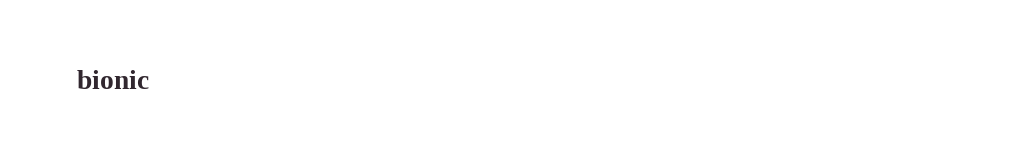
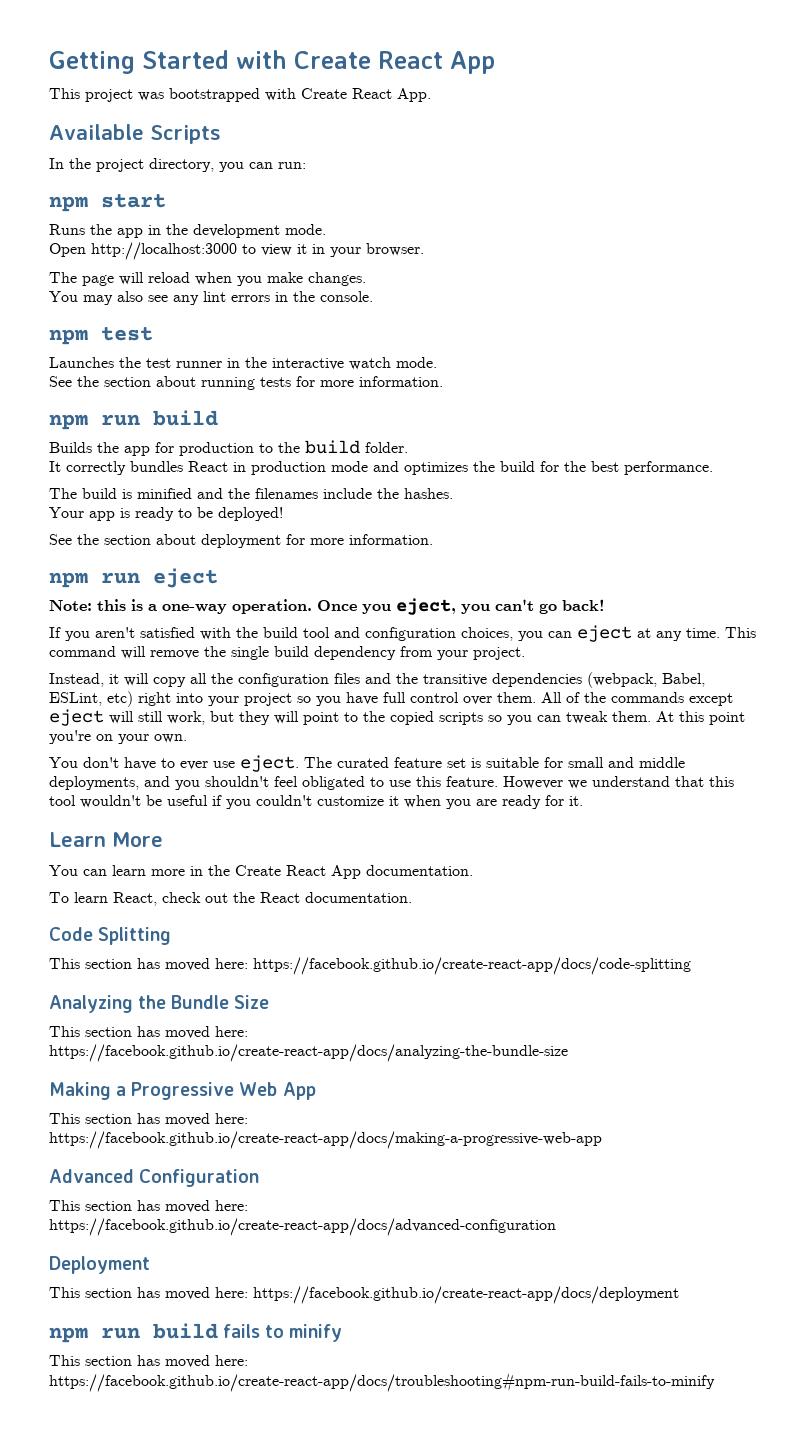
[77,70,149,89] bionic -> [49,50,495,74] [49,88,431,102] [49,124,221,144] [49,158,306,172] [49,194,166,212] [49,224,326,238] [49,242,424,260] [49,272,366,286] [49,291,373,305] [49,327,153,345] [49,357,437,370] [49,376,443,390] [49,410,218,430] [49,440,408,456] [49,461,713,475] [49,488,453,499] [49,507,283,521] [49,534,433,548] [49,568,218,588] [49,598,605,615] [49,625,756,642] [49,646,525,660] [49,672,705,688] [49,691,733,707] [49,709,745,726] [49,730,187,744] [49,755,685,772] [49,776,734,790] [49,795,583,809] [49,832,163,847] [49,865,473,879] [49,892,412,906] [49,927,172,945] [49,957,691,975] [49,995,270,1013] [49,1026,248,1039] [49,1044,568,1062] [49,1082,316,1100] [49,1113,248,1126] [49,1131,602,1149] [49,1169,260,1187] [49,1200,248,1213] [49,1218,556,1236] [49,1256,150,1274] [49,1286,679,1304] [49,1323,343,1343] [49,1355,248,1368] [49,1372,715,1392] Getting Started with Create React App // This project was bootstrapped with Create React App. // Available Scripts // In the project directory, you can run: // npm start // Runs the app in the development mode. // Open http://localhost:3000 to view it in your browser. // The page will reload when you make changes. // You may also see any lint errors in the console. // npm test // Launches the test runner in the interactive watch mode. // See the section about running tests for more information. // npm run build // Builds the app for production to the build folder. // It correctly bundles React in production mode and optimizes the build for the best performance. // The build is minified and the filenames include the hashes. // Your app is ready to be deployed! // See the section about deployment for more information. // npm run eject // Note: this is a one-way operation. Once you eject, you can't go back! // If you aren't satisfied with the build tool and configuration choices, you can eject at any time. This command will remove the single build dependency from your project. // Instead, it will copy all the configuration files and the transitive dependencies (webpack, Babel, ESLint, etc) right into your project so you have full control over them. All of the commands except eject will still work, but they will point to the copied scripts so you can tweak them. At this point you're on your own. // You don't have to ever use eject. The curated feature set is suitable for small and middle deployments, and you shouldn't feel obligated to use this feature. However we understand that this tool wouldn't be useful if you couldn't customize it when you are ready for it. // Learn More // You can learn more in the Create React App documentation. // To learn React, check out the React documentation. // Code Splitting // This section has moved here: https://facebook.github.io/create-react-app/docs/code-splitting // Analyzing the Bundle Size // This section has moved here: https://facebook.github.io/create-react-app/docs/analyzing-the-bundle-size // Making a Progressive Web App // This section has moved here: https://facebook.github.io/create-react-app/docs/making-a-progressive-web-app // Advanced Configuration // This section has moved here: https://facebook.github.io/create-react-app/docs/advanced-configuration // Deployment // This section has moved here: https://facebook.github.io/create-react-app/docs/deployment // npm run build fails to minify // This section has moved here: https://facebook.github.io/create-react-app/docs/troubleshooting#npm-run-build-fails-to-minify

